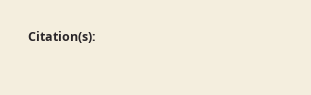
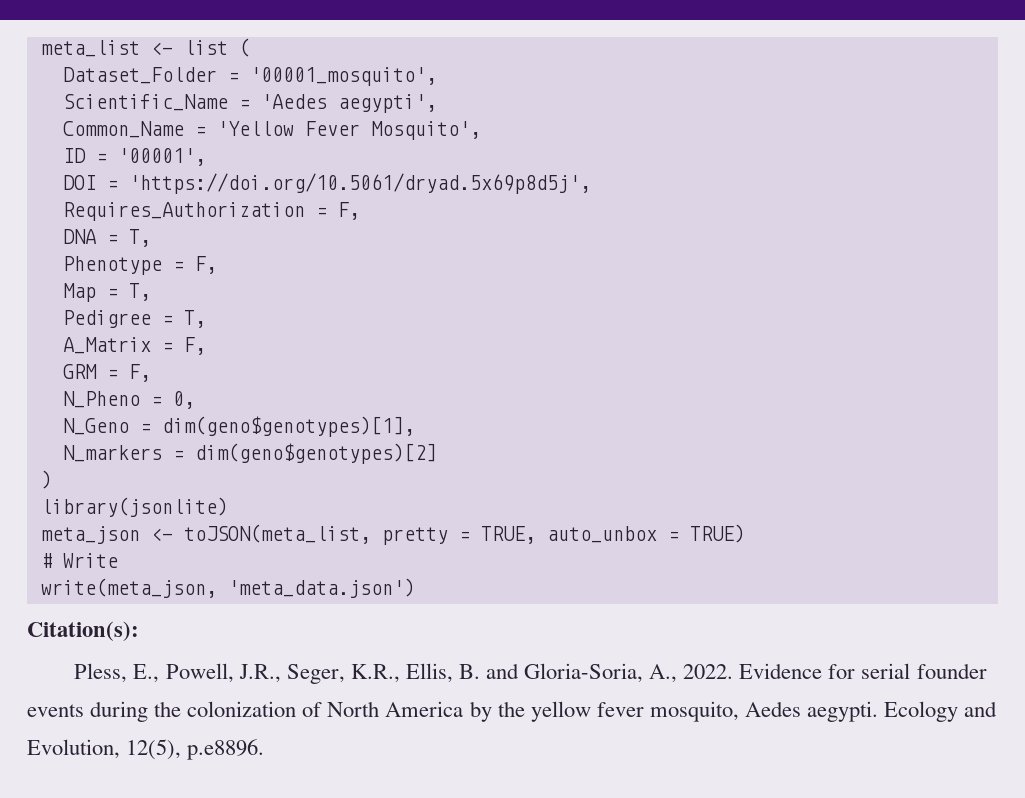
[28,31,96,43] Citation(s): -> [40,38,250,57] [62,67,437,86] [62,94,437,113] [62,121,481,140] [62,148,206,166] [62,173,591,194] [62,202,360,221] [62,229,151,247] [62,256,217,275] [62,283,151,302] [62,310,206,328] [62,337,206,355] [62,364,151,382] [62,391,195,409] [62,416,415,437] [62,443,437,464] [40,470,52,489] [40,497,228,517] [40,524,745,545] [40,553,118,568] [40,578,415,598] [27,621,139,641] [74,663,987,684] [27,701,998,722] [27,739,265,760] meta_list <- list ( // Dataset_Folder = '00001_mosquito', // Scientific_Name = 'Aedes aegypti', // Common_Name = 'Yellow Fever Mosquito', // ID = '00001', // DOI = 'https://doi.org/10.5061/dryad.5x69p8d5j', // Requires_Authorization = F, // DNA = T, // Phenotype = F, // Map = T, // Pedigree = T, // A_Matrix = F, // GRM = F, // N_Pheno = 0, // N_Geno = dim(geno$genotypes)[1], // N_markers = dim(geno$genotypes)[2] // ) // library(jsonlite) // meta_json <- toJSON(meta_list, pretty = TRUE, auto_unbox = TRUE) // # Write // write(meta_json, 'meta_data.json') // Citation(s): // Pless, E., Powell, J.R., Seger, K.R., Ellis, B. and Gloria‐Soria, A., 2022. Evidence for serial founder events during the colonization of North America by the yellow fever mosquito, Aedes aegypti. Ecology and Evolution, 12(5), p.e8896.

